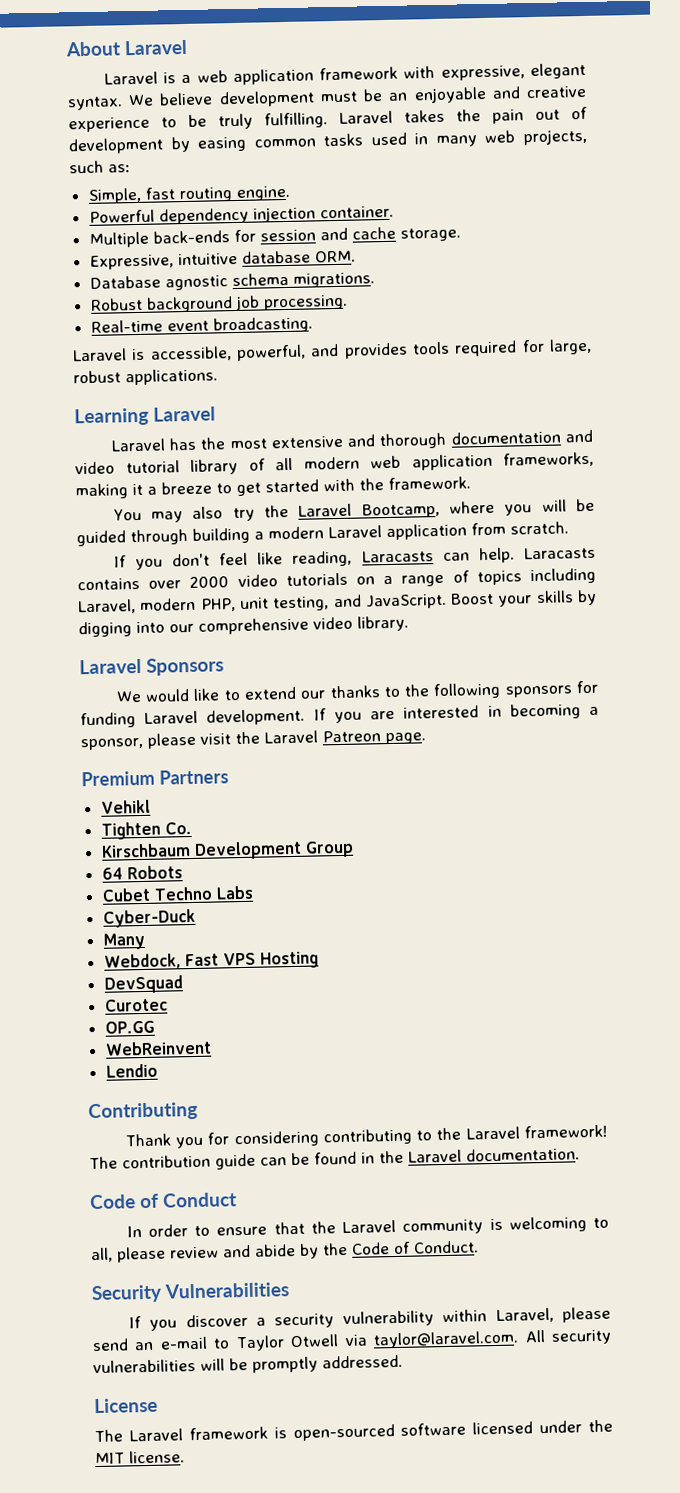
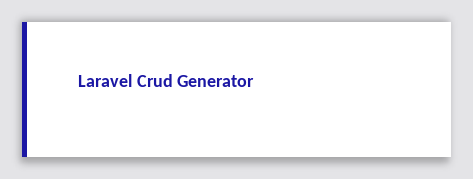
[65,39,188,57] [103,62,586,86] [67,85,587,111] [68,106,588,133] [68,128,587,155] [69,160,131,174] [87,185,291,204] [88,205,394,225] [88,226,461,248] [89,250,356,270] [89,272,375,291] [89,294,348,313] [90,316,313,334] [72,338,592,362] [73,368,218,386] [74,406,216,427] [110,429,593,452] [75,451,594,475] [75,476,471,500] [112,498,595,523] [76,521,569,547] [113,546,597,571] [77,567,596,591] [78,589,597,615] [78,615,409,638] [79,657,224,676] [115,680,598,703] [80,703,599,729] [80,730,426,751] [81,769,229,787] [100,799,151,814] [100,821,192,840] [100,840,354,860] [101,865,183,880] [101,885,254,902] [102,908,196,928] [102,932,146,950] [103,951,319,970] [103,975,183,994] [104,998,168,1012] [104,1020,155,1034] [104,1040,212,1056] [105,1063,158,1078] [88,1101,198,1122] [124,1124,607,1149] [89,1147,580,1170] [89,1192,237,1210] [126,1216,609,1238] [91,1240,479,1263] [91,1282,290,1304] [128,1306,611,1331] [92,1329,612,1352] [93,1354,403,1374] [94,1397,158,1414] [94,1419,613,1443] [95,1450,185,1465] About Laravel // Laravel is a web application framework with expressive, elegant syntax. We believe development must be an enjoyable and creative experience to be truly fulfilling. Laravel takes the pain out of development by easing common tasks used in many web projects, such as: // Simple, fast routing engine. // Powerful dependency injection container. // Multiple back-ends for session and cache storage. // Expressive, intuitive database ORM. // Database agnostic schema migrations. // Robust background job processing. // Real-time event broadcasting. // Laravel is accessible, powerful, and provides tools required for large, robust applications. // Learning Laravel // Laravel has the most extensive and thorough documentation and video tutorial library of all modern web application frameworks, making it a breeze to get started with the framework. // You may also try the Laravel Bootcamp, where you will be guided through building a modern Laravel application from scratch. // If you don't feel like reading, Laracasts can help. Laracasts contains over 2000 video tutorials on a range of topics including Laravel, modern PHP, unit testing, and JavaScript. Boost your skills by digging into our comprehensive video library. // Laravel Sponsors // We would like to extend our thanks to the following sponsors for funding Laravel development. If you are interested in becoming a sponsor, please visit the Laravel Patreon page. // Premium Partners // Vehikl // Tighten Co. // Kirschbaum Development Group // 64 Robots // Cubet Techno Labs // Cyber-Duck // Many // Webdock, Fast VPS Hosting // DevSquad // Curotec // OP.GG // WebReinvent // Lendio // Contributing // Thank you for considering contributing to the Laravel framework! The contribution guide can be found in the Laravel documentation. // Code of Conduct // In order to ensure that the Laravel community is welcoming to all, please review and abide by the Code of Conduct. // Security Vulnerabilities // If you discover a security vulnerability within Laravel, please send an e-mail to Taylor Otwell via taylor@laravel.com. All security vulnerabilities will be promptly addressed. // License // The Laravel framework is open-sourced software licensed under the MIT license. -> [78,74,255,87] Laravel Crud Generator

